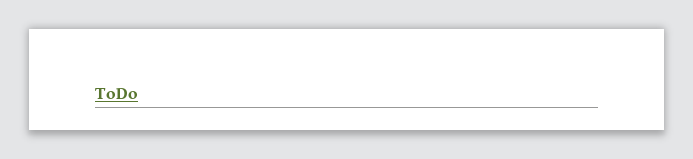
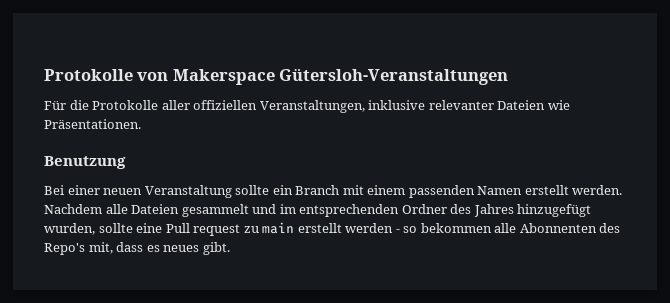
[95,88,138,99] ToDo -> [44,68,509,85] [44,100,570,113] [44,119,141,129] [44,156,126,169] [44,185,623,198] [44,204,592,217] [44,222,621,236] [44,242,230,255] Protokolle von Makerspace Gütersloh-Veranstaltungen // Für die Protokolle aller offiziellen Veranstaltungen, inklusive relevanter Dateien wie Präsentationen. // Benutzung // Bei einer neuen Veranstaltung sollte ein Branch mit einem passenden Namen erstellt werden. Nachdem alle Dateien gesammelt und im entsprechenden Ordner des Jahres hinzugefügt wurden, sollte eine Pull request zu main erstellt werden - so bekommen alle Abonnenten des Repo's mit, dass es neues gibt.

